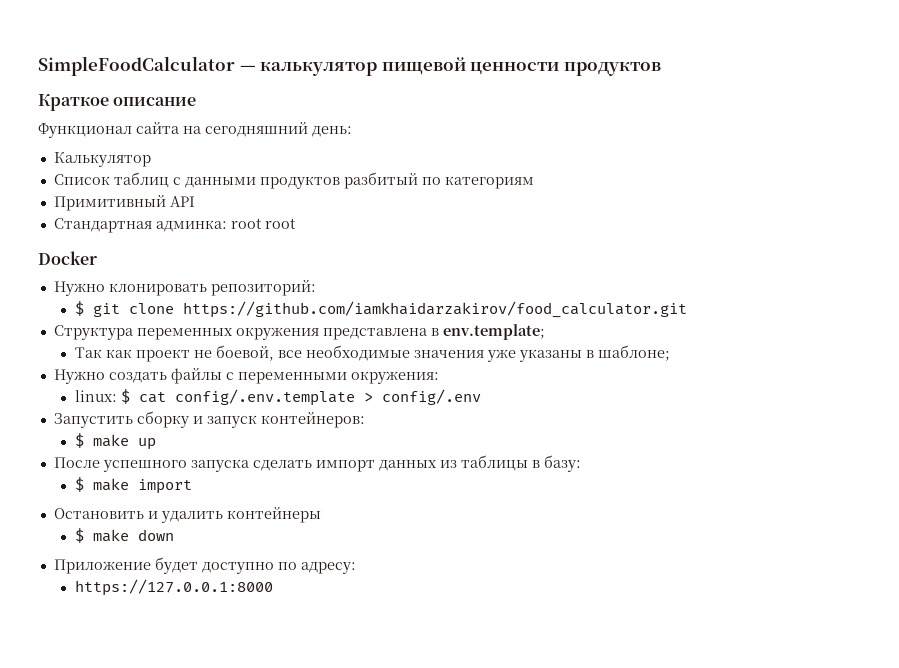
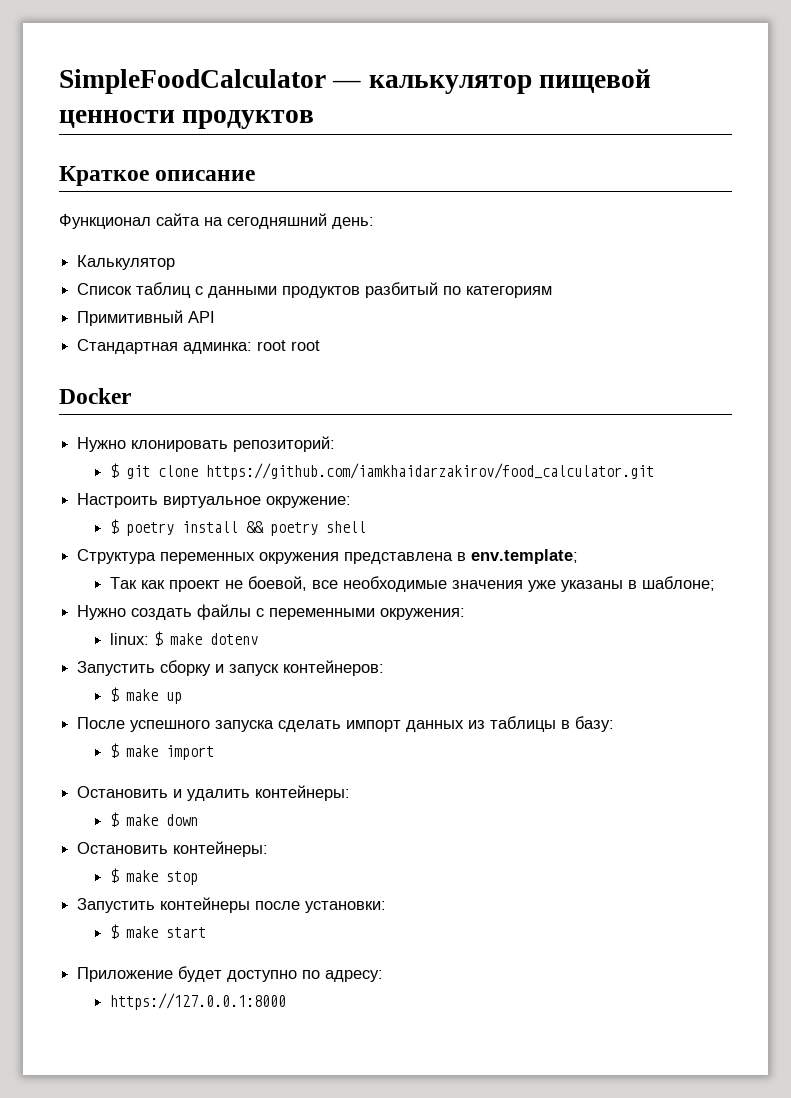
(687, 309) none -> [77,493,352,508] [110,519,367,536] // Настроить виртуальное окружение: // $ poetry install && poetry shell
[138,389,481,406] cat config/.env.template > config/.env -> [170,633,259,645] make dotenv
[226,507,321,523] контейнеры -> [255,785,351,801] контейнеры:
(174, 535) none -> [77,841,269,857] [110,868,199,885] [77,897,387,913] [110,924,207,939] // Остановить контейнеры: // $ make stop // Запустить контейнеры после установки: // $ make start

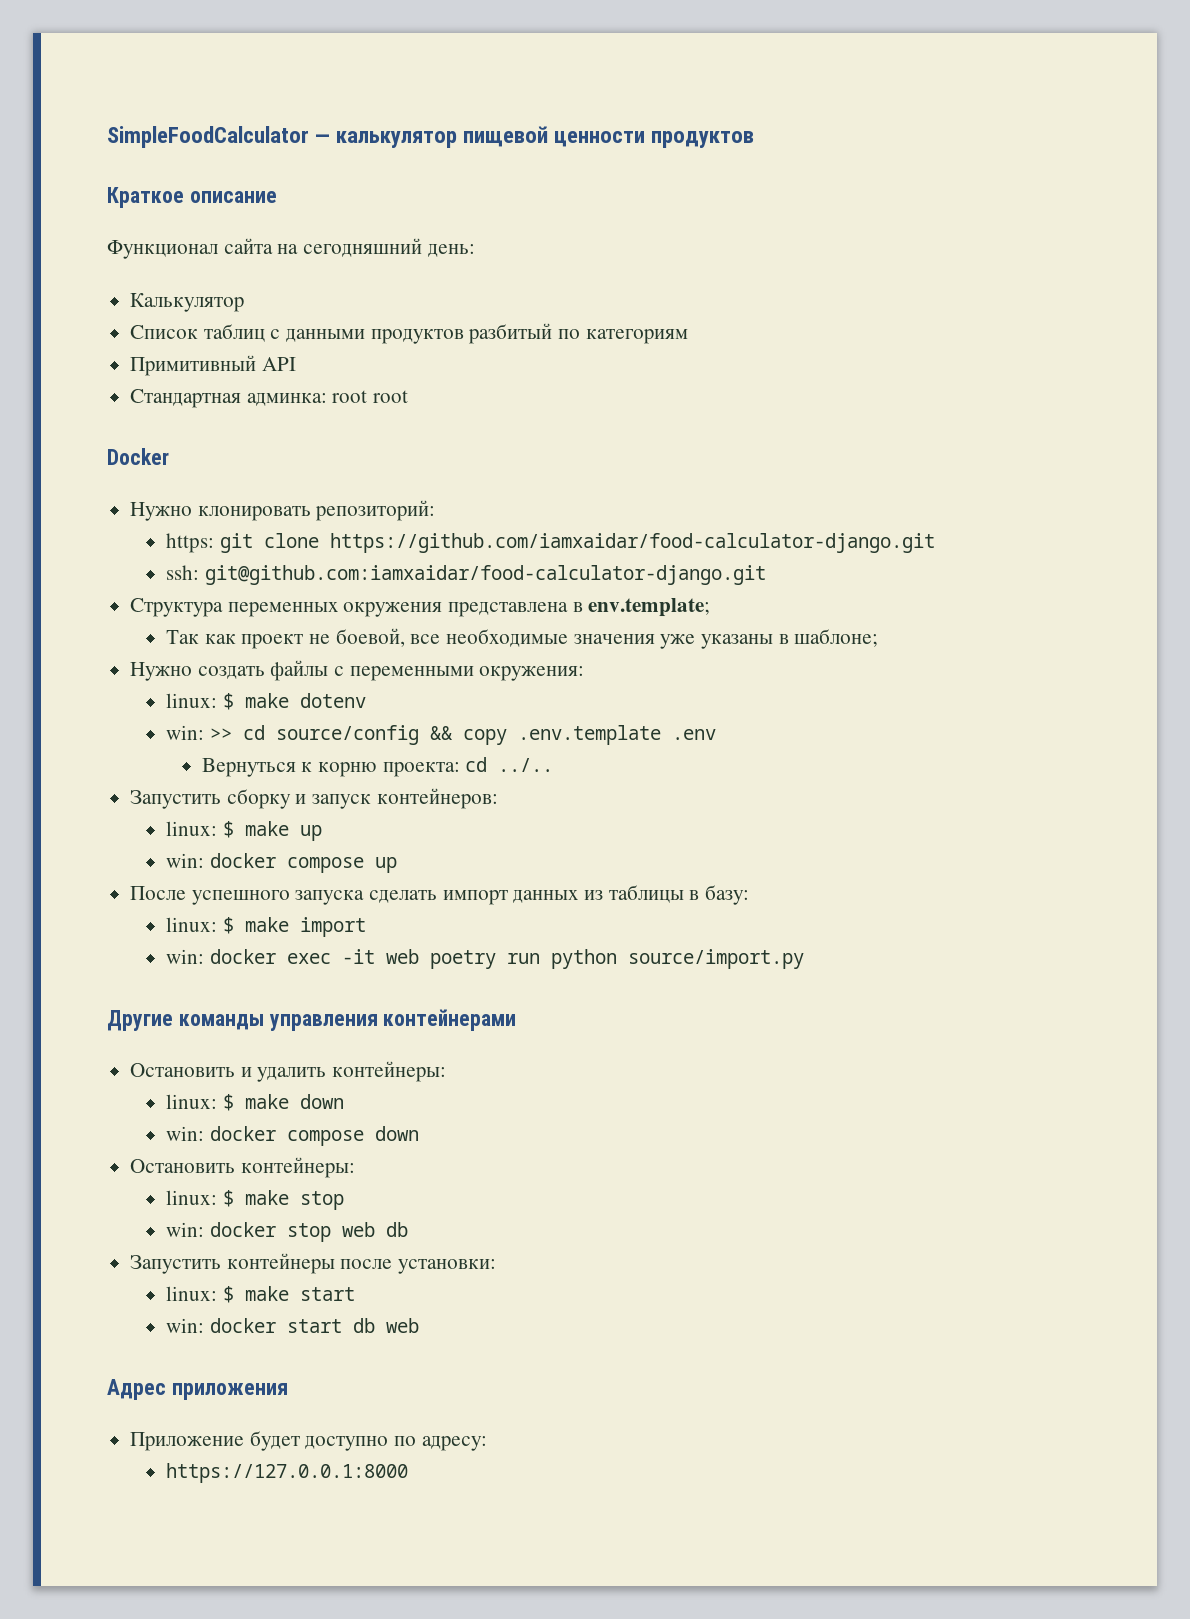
[110,463,120,478] $ -> [165,533,214,553] https:
[206,463,655,480] [77,493,352,508] [110,519,367,536] https://github.com/iamkhaidarzakirov/food_calculator.git // Настроить виртуальное окружение: // $ poetry install && poetry shell -> [329,533,935,553] [165,565,766,585] https://github.com/iamxaidar/food-calculator-django.git // ssh: git@github.com:iamxaidar/food-calculator-django.git
(259, 639) none -> [165,725,716,745] [201,757,554,777] // win: >> cd source/config && copy .env.template .env // Вернуться к корню проекта: cd ../..
(385, 668) none -> [165,821,217,836] linux:
(183, 698) none -> [165,853,397,873] // win: docker compose up
(615, 724) none -> [165,917,217,932] linux:
(215, 752) none -> [165,949,804,969] [107,1009,517,1031] // win: docker exec -it web poetry run python source/import.py // Другие команды управления контейнерами
(351, 793) none -> [165,1094,217,1109] linux:
(199, 820) none -> [165,1126,419,1146] // win: docker compose down
(269, 849) none -> [165,1190,217,1205] linux:
(199, 878) none -> [165,1222,408,1242] // win: docker stop web db
(387, 907) none -> [165,1286,217,1301] linux:
(207, 932) none -> [165,1318,419,1333] [107,1379,288,1400] // win: docker start db web // Адрес приложения

